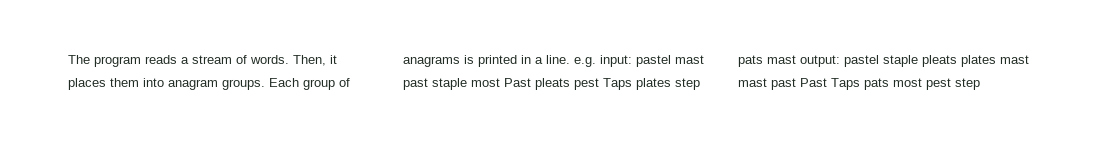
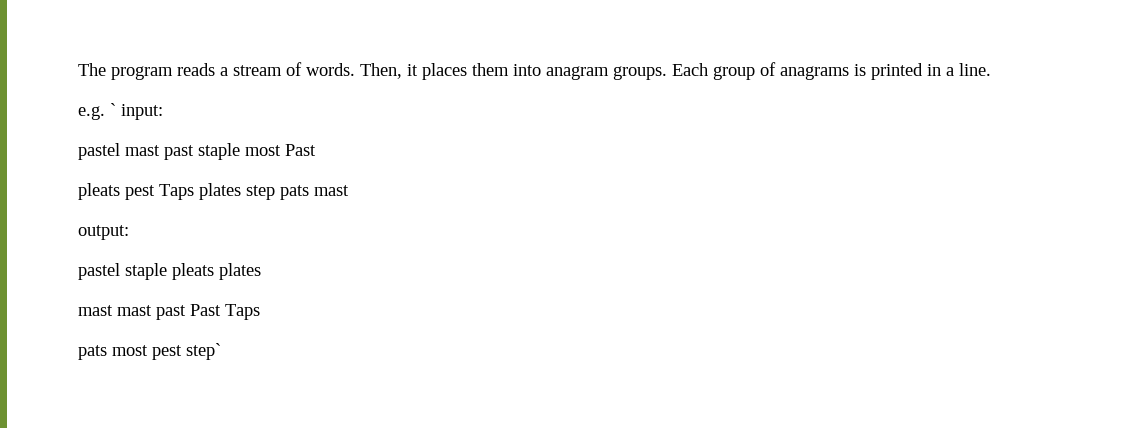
[574,57,596,67] e.g. -> [78,103,116,120] // e.g. `
(632, 61) none -> (163, 112) //
(531, 82) none -> (316, 150) //
(796, 59) none -> (349, 190) //
(840, 61) none -> (129, 232) //
(996, 61) none -> (261, 271) //
(860, 84) none -> (260, 312) //
[955,78,980,90] step -> [186,343,221,360] step`

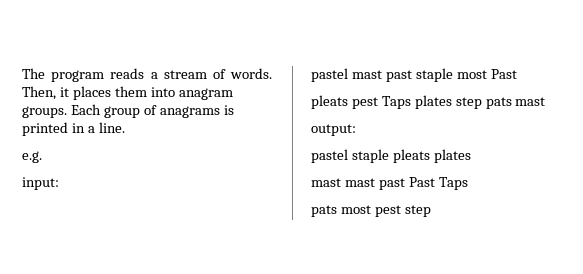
[110,103,116,116] ` -> (42, 157) //
[186,343,221,360] step` -> [404,205,431,217] step

